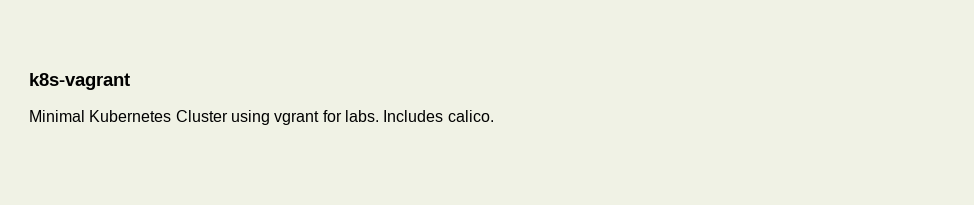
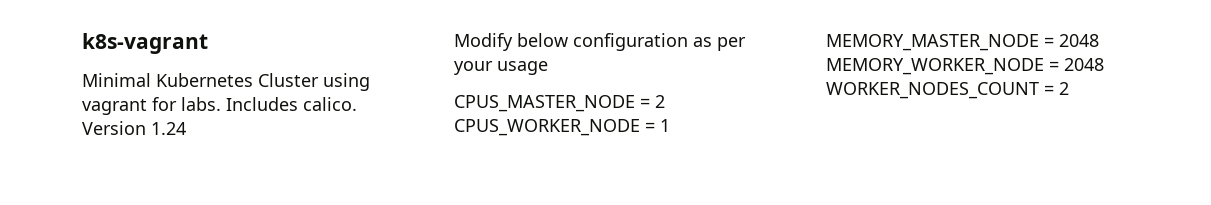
[274,111,320,125] vgrant -> [82,99,147,115] vagrant
(494, 116) none -> [82,121,186,135] [454,33,746,51] [454,61,548,75] [454,95,665,112] [454,119,670,136] [826,34,1099,51] [826,58,1104,75] [826,82,1069,99] Version 1.24 // Modify below configuration as per your usage // CPUS_MASTER_NODE = 2 CPUS_WORKER_NODE = 1 MEMORY_MASTER_NODE = 2048 MEMORY_WORKER_NODE = 2048 WORKER_NODES_COUNT = 2

